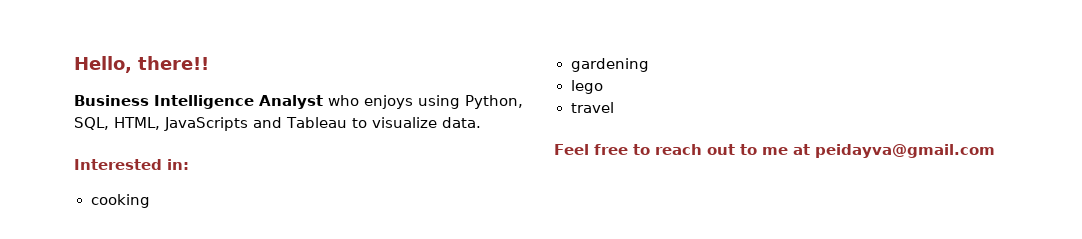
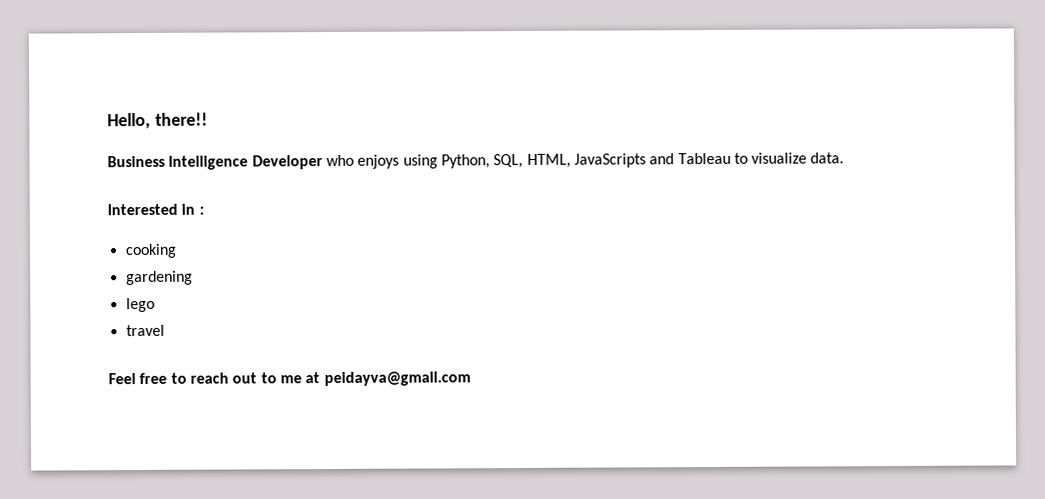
[259,95,323,109] Analyst -> [251,155,323,170] Developer
[167,159,189,170] in: -> [181,203,204,215] in :

